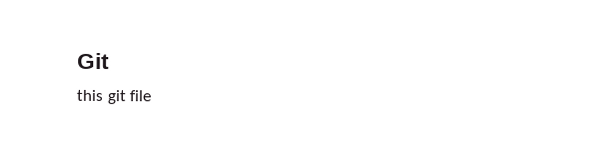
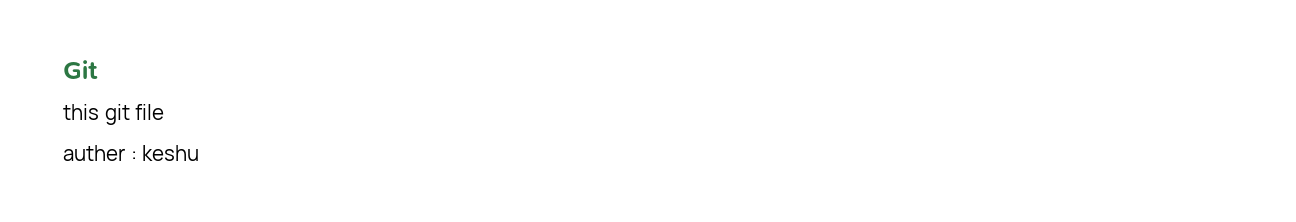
(152, 96) none -> [63,145,200,161] // auther : keshu

